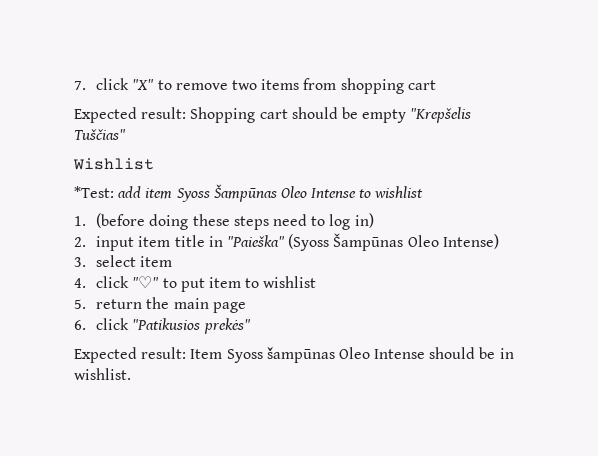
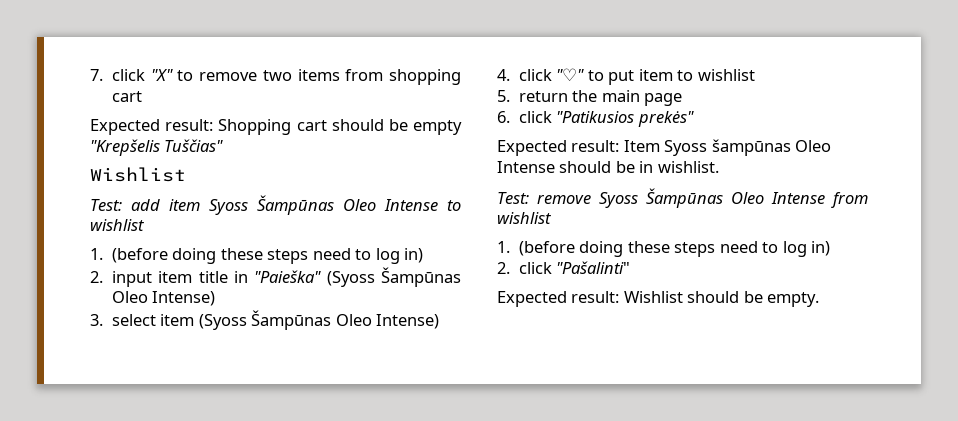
[74,186,114,198] *Test: -> [90,199,122,211] Test:
(173, 261) none -> [198,310,440,330] (Syoss Šampūnas Oleo Intense)
(131, 374) none -> [497,188,868,208] [497,212,551,224] [497,241,831,257] [497,261,631,274] [497,291,820,307] // Test: remove Syoss Šampūnas Oleo Intense from wishlist // 1. (before doing these steps need to log in) // 2. click "Pašalinti" // Expected result: Wishlist should be empty.

